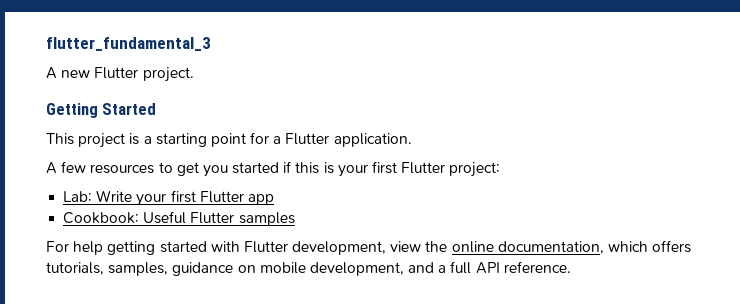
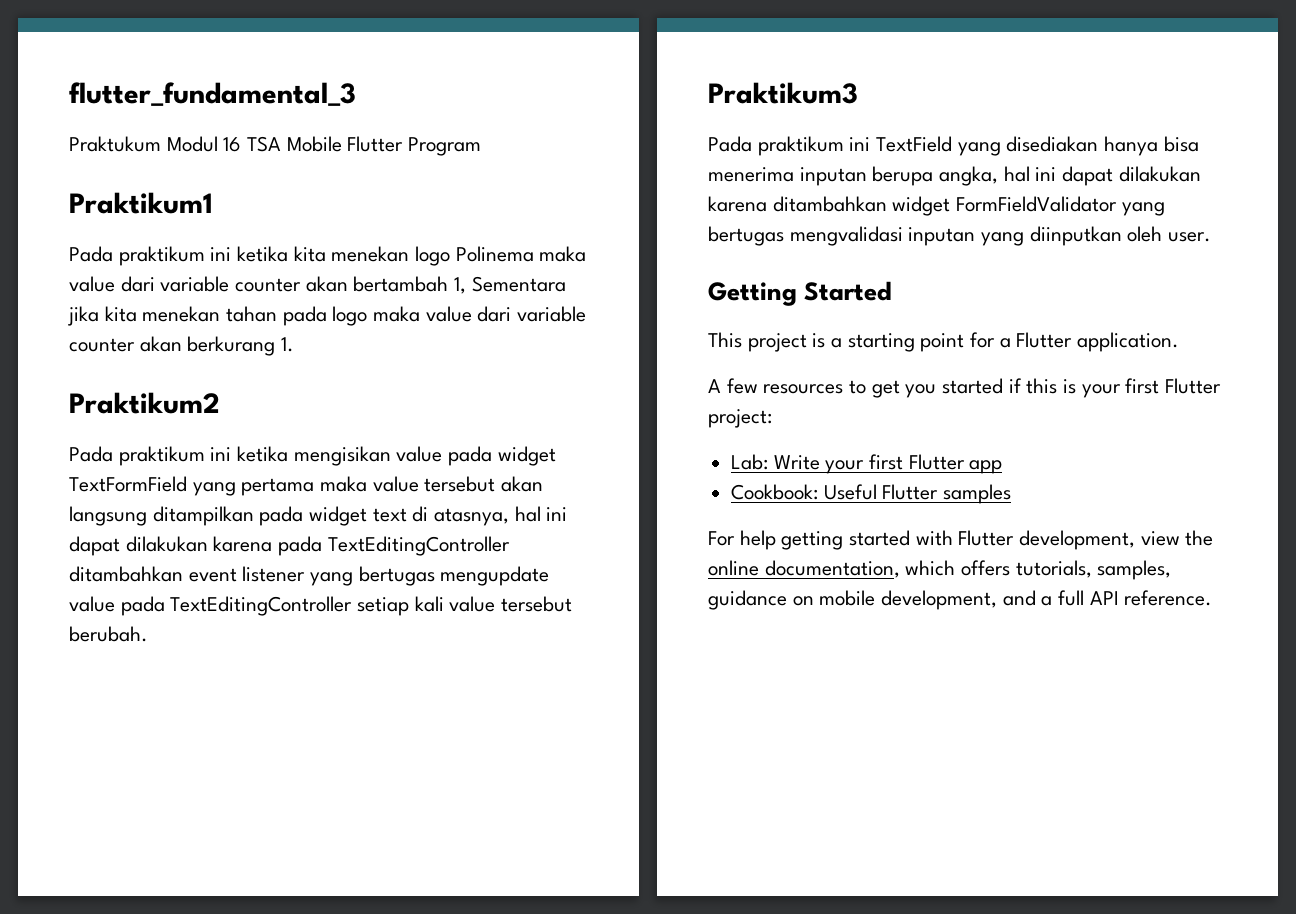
[46,67,194,82] A new Flutter project. -> [69,136,482,156] [69,192,213,214] [69,246,587,266] [69,276,566,294] [67,306,587,326] [69,336,295,356] [69,392,220,414] [69,446,556,466] [69,476,544,496] [69,506,568,526] [69,536,510,556] [69,566,550,586] [69,596,573,616] [69,626,148,642] [708,82,858,104] [708,136,1199,156] [708,166,1201,186] [708,196,1165,216] [708,226,1212,246] Praktukum Modul 16 TSA Mobile Flutter Program // Praktikum1 // Pada praktikum ini ketika kita menekan logo Polinema maka value dari variable counter akan bertambah 1, Sementara jika kita menekan tahan pada logo maka value dari variable counter akan berkurang 1. // Praktikum2 // Pada praktikum ini ketika mengisikan value pada widget TextFormField yang pertama maka value tersebut akan langsung ditampilkan pada widget text di atasnya, hal ini dapat dilakukan karena pada TextEditingController ditambahkan event listener yang bertugas mengupdate value pada TextEditingController setiap kali value tersebut berubah. // Praktikum3 // Pada praktikum ini TextField yang disediakan hanya bisa menerima inputan berupa angka, hal ini dapat dilakukan karena ditambahkan widget FormFieldValidator yang bertugas mengvalidasi inputan yang diinputkan oleh user.

